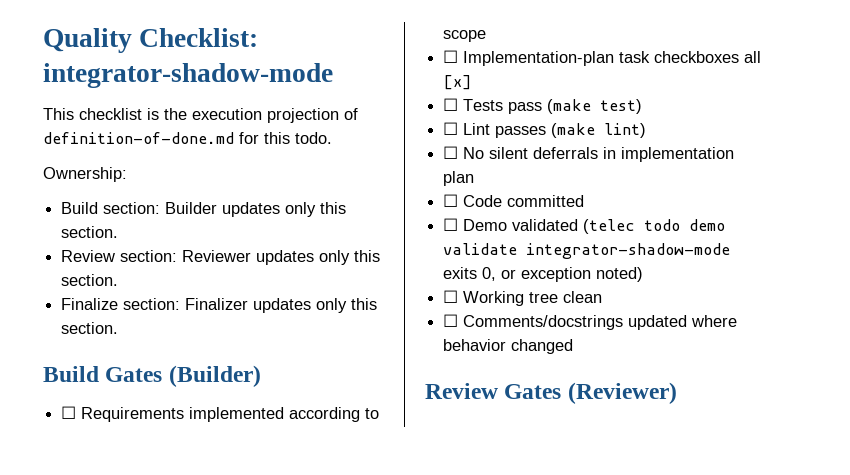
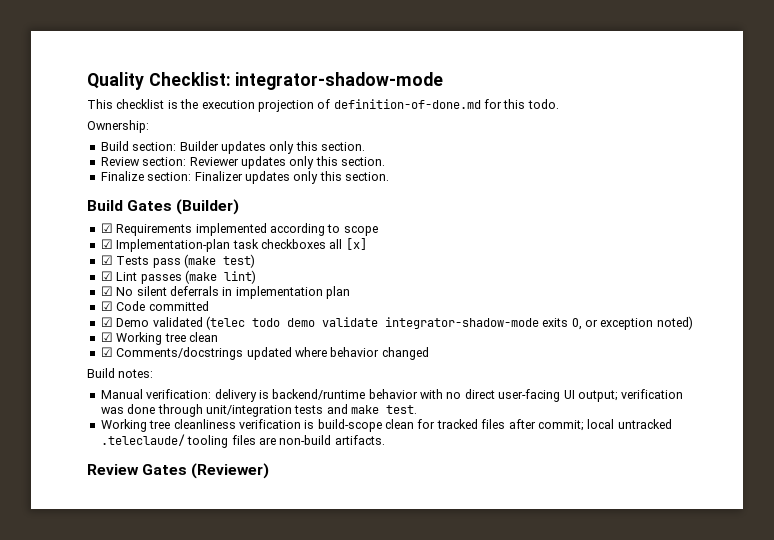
[61,406,77,419] ☐ -> [100,223,113,233] ☑
[443,50,459,63] ☐ -> [100,239,113,249] ☑
[443,98,459,111] ☐ -> [100,255,113,265] ☑
[443,122,459,135] ☐ -> [100,271,113,281] ☑
[443,146,459,159] ☐ -> [100,286,113,296] ☑
[443,194,459,207] ☐ -> [100,301,113,311] ☑
[443,218,459,231] ☐ -> [100,317,113,327] ☑
[443,290,459,303] ☐ -> [100,332,113,342] ☑
[443,314,459,327] ☐ -> [100,347,113,357] ☑
(574, 346) none -> [87,368,154,378] [100,389,684,402] [100,404,417,417] [100,419,672,432] [100,434,385,448] // Build notes: // Manual verification: delivery is backend/runtime behavior with no direct user-facing UI output; verification was done through unit/integration tests and make test. // Working tree cleanliness verification is build-scope clean for tracked files after commit; local untracked .teleclaude/ tooling files are non-build artifacts.

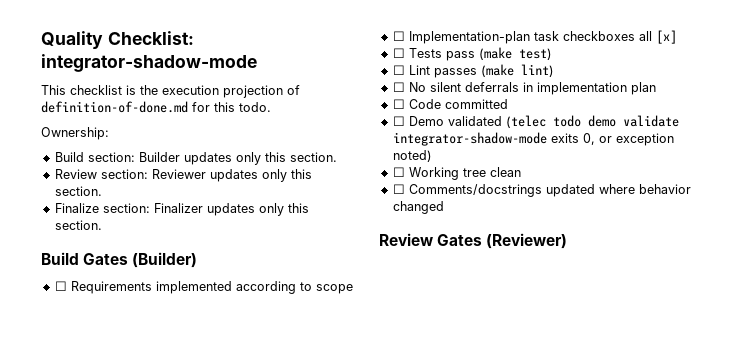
[100,223,113,233] ☑ -> [54,281,67,291] ☐
[100,239,113,249] ☑ -> [392,31,405,41] ☐
[100,255,113,265] ☑ -> [392,48,405,58] ☐
[100,271,113,281] ☑ -> [392,65,405,75] ☐
[100,286,113,296] ☑ -> [392,82,405,92] ☐
[100,301,113,311] ☑ -> [392,99,405,109] ☐
[100,317,113,327] ☑ -> [392,116,405,126] ☐
[100,332,113,342] ☑ -> [392,167,405,177] ☐
[100,347,113,357] ☑ -> [392,184,405,194] ☐
[87,368,154,378] [100,389,684,402] [100,404,417,417] [100,419,672,432] [100,434,385,448] // Build notes: // Manual verification: delivery is backend/runtime behavior with no direct user-facing UI output; verification was done through unit/integration tests and make test. // Working tree cleanliness verification is build-scope clean for tracked files after commit; local untracked .teleclaude/ tooling files are non-build artifacts. -> (444, 207) none

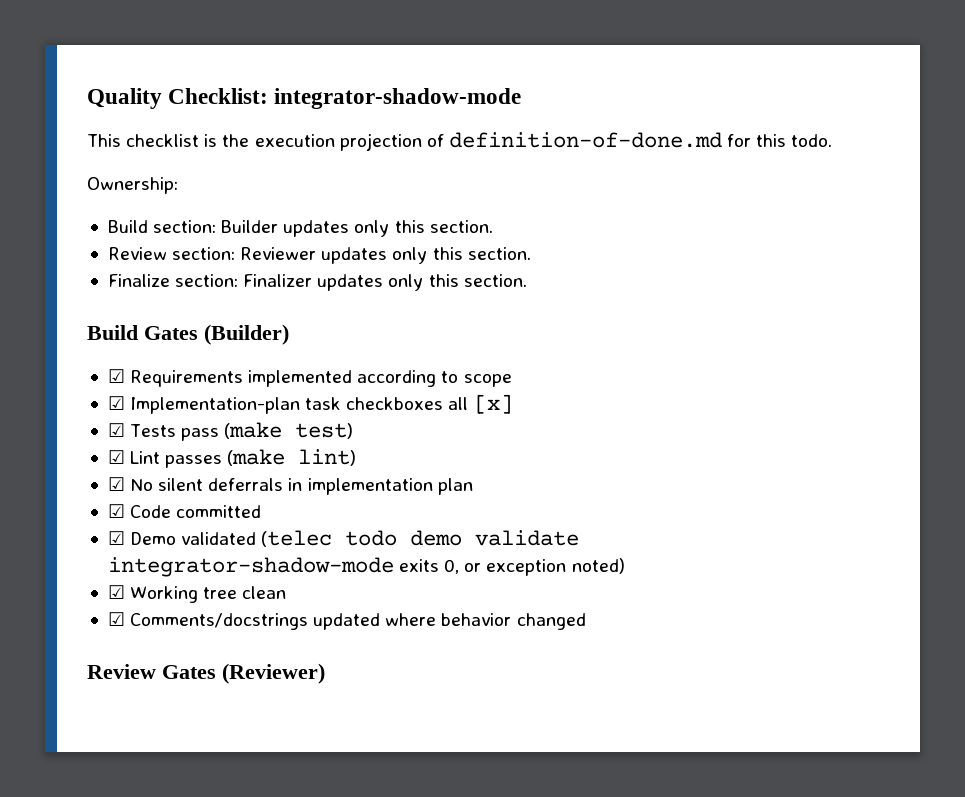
[54,281,67,291] ☐ -> [107,369,125,383] ☑
[392,31,405,41] ☐ -> [107,396,125,410] ☑
[392,48,405,58] ☐ -> [107,423,125,437] ☑
[392,65,405,75] ☐ -> [107,450,125,464] ☑
[392,82,405,92] ☐ -> [107,477,125,491] ☑
[392,99,405,109] ☐ -> [107,504,125,518] ☑
[392,116,405,126] ☐ -> [107,531,125,545] ☑
[392,167,405,177] ☐ -> [107,585,125,599] ☑
[392,184,405,194] ☐ -> [107,612,125,626] ☑

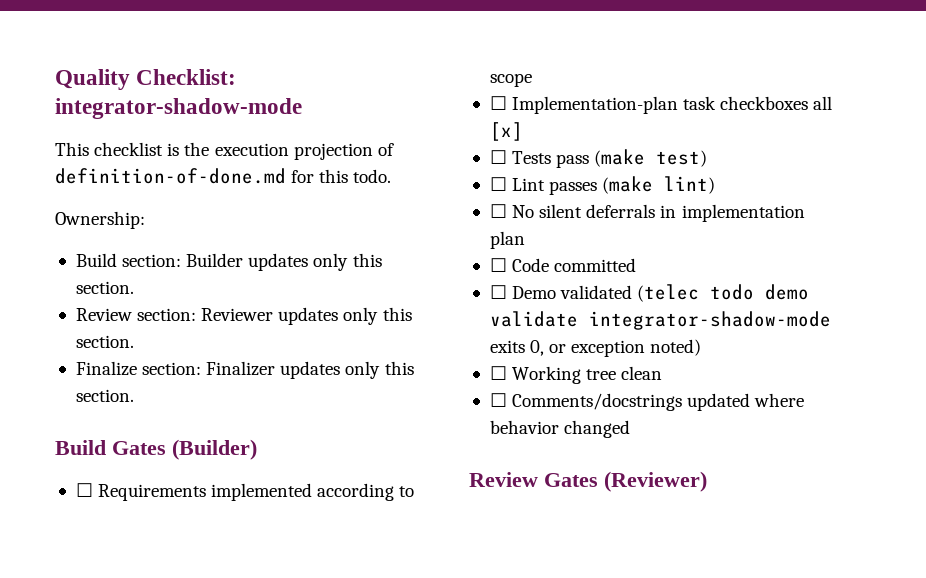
[107,369,125,383] ☑ -> [75,483,93,497] ☐
[107,396,125,410] ☑ -> [489,96,507,110] ☐
[107,423,125,437] ☑ -> [489,150,507,164] ☐
[107,450,125,464] ☑ -> [489,177,507,191] ☐
[107,477,125,491] ☑ -> [489,204,507,218] ☐
[107,504,125,518] ☑ -> [489,258,507,272] ☐
[107,531,125,545] ☑ -> [489,285,507,299] ☐
[107,585,125,599] ☑ -> [489,366,507,380] ☐
[107,612,125,626] ☑ -> [489,393,507,407] ☐

